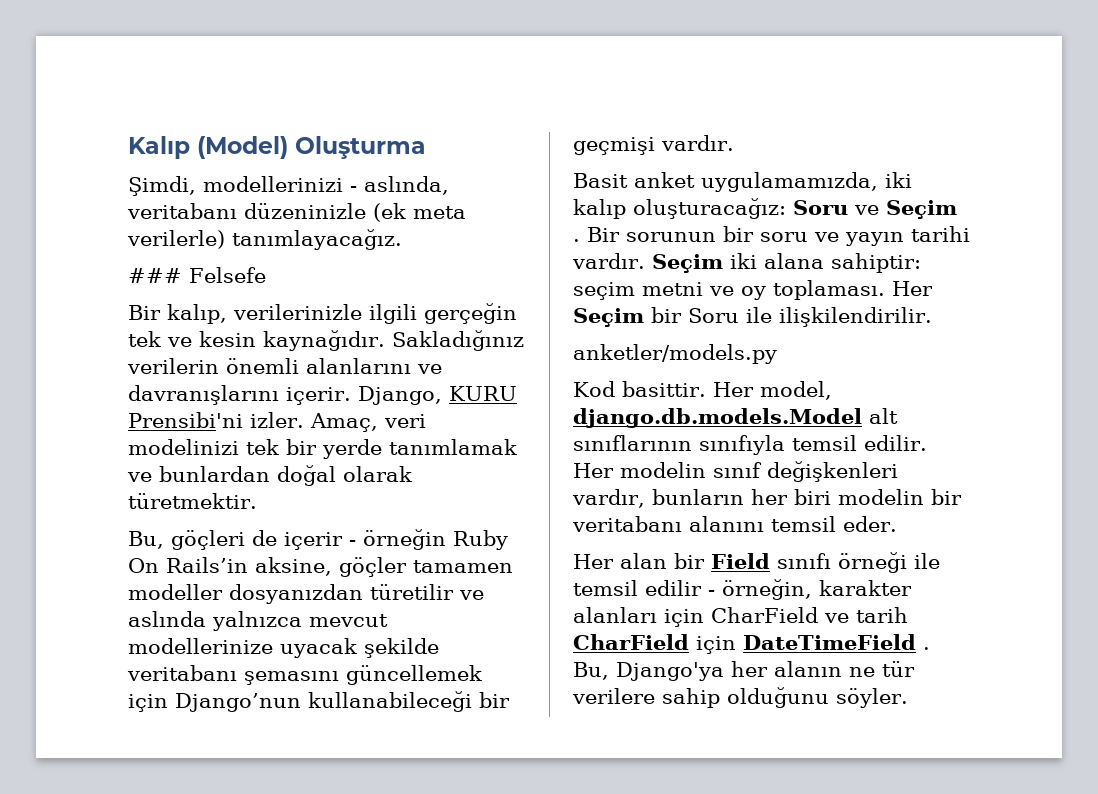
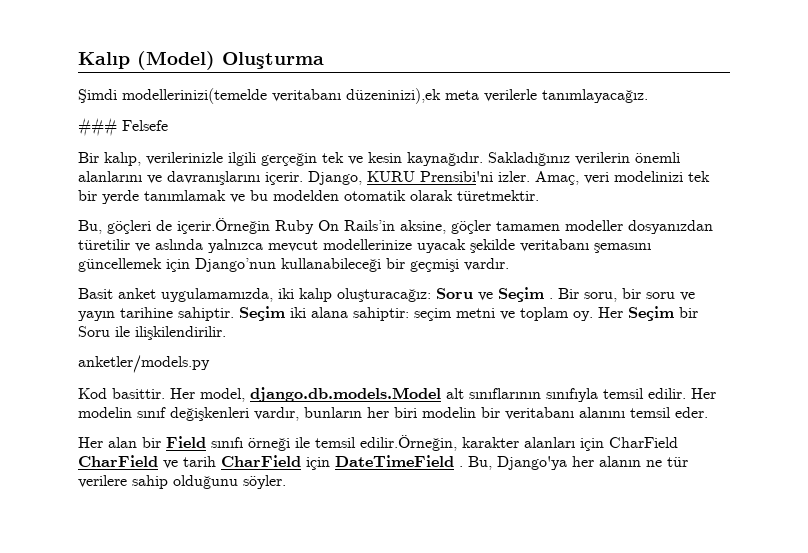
[128,176,449,196] [127,203,466,222] [127,230,225,249] Şimdi, modellerinizi - aslında, veritabanı düzeninizle (ek meta verilerle) -> [78,88,537,104] Şimdi modellerinizi(temelde veritabanı düzeninizi),ek meta verilerle
[159,465,336,486] bunlardan doğal -> [250,190,406,201] bu modelden otomatik
[284,529,446,550] içerir - örneğin -> [177,218,270,234] içerir.Örneğin
[626,232,716,242] sorunun -> [584,292,617,302] soru,
[911,226,970,242] [572,253,645,269] tarihi vardır. -> [120,307,234,321] tarihine sahiptir.
[741,280,885,300] oy toplaması. -> [520,307,593,321] toplam oy.
[645,579,812,600] edilir - örneğin, -> [360,435,457,451] edilir.Örneğin,
(818, 615) none -> [78,455,158,467] CharField

